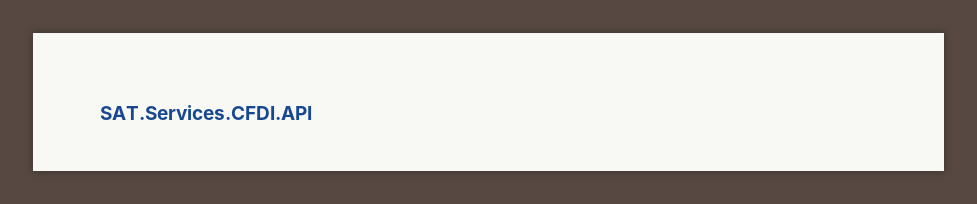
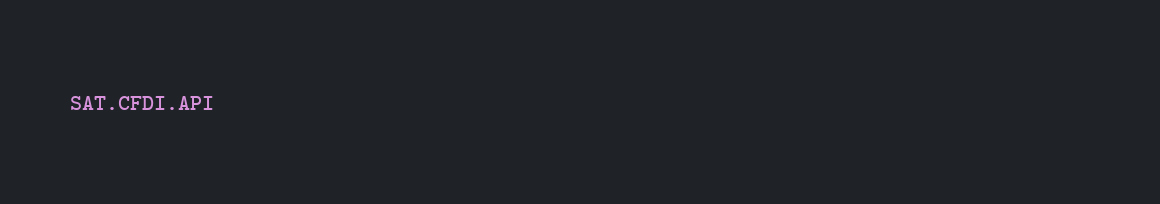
[100,105,312,120] SAT.Services.CFDI.API -> [70,96,214,110] SAT.CFDI.API

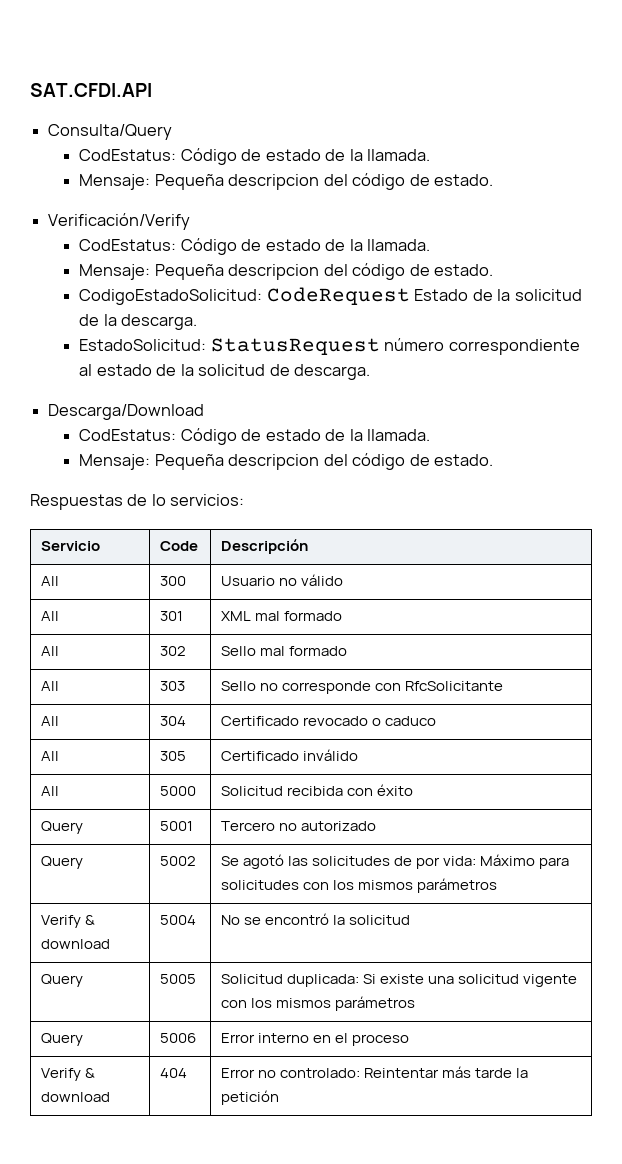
(214, 103) none -> [48,124,173,140] [79,148,431,165] [79,173,494,190] [48,213,191,230] [79,238,431,255] [79,263,494,280] [79,287,582,305] [79,314,198,330] [79,338,580,355] [79,364,371,380] [48,404,205,420] [79,428,431,445] [79,453,494,470] [30,494,245,510] [40,541,100,551] [159,541,198,551] [220,539,308,554] [40,576,59,586] [159,576,186,586] [220,574,344,586] [40,611,59,621] [159,611,183,621] [220,611,343,621] [40,646,59,656] [159,646,186,656] [220,646,348,656] [40,681,59,691] [159,681,185,691] [220,681,504,694] [40,716,59,726] [159,716,186,726] [220,716,437,726] [40,751,59,761] [159,751,186,761] [220,749,359,761] [40,786,59,796] [159,786,196,796] [220,784,414,796] [40,821,83,834] [159,821,193,831] [220,821,377,831] [40,856,83,869] [159,856,196,866] [220,854,570,869] [220,878,498,893] [40,915,96,928] [40,939,110,949] [159,915,196,925] [220,913,411,925] [40,974,83,987] [159,974,196,984] [220,974,578,987] [220,996,416,1011] [40,1033,83,1046] [159,1033,196,1043] [220,1033,410,1046] [40,1068,96,1081] [40,1092,110,1102] [159,1068,187,1078] [220,1066,529,1078] [220,1090,279,1105] // Consulta/Query // CodEstatus: Código de estado de la llamada. // Mensaje: Pequeña descripcion del código de estado. // Verificación/Verify // CodEstatus: Código de estado de la llamada. // Mensaje: Pequeña descripcion del código de estado. // CodigoEstadoSolicitud: CodeRequest Estado de la solicitud de la descarga. // EstadoSolicitud: StatusRequest número correspondiente al estado de la solicitud de descarga. // Descarga/Download // CodEstatus: Código de estado de la llamada. // Mensaje: Pequeña descripcion del código de estado. // Respuestas de lo servicios: // Servicio | Code | Descripción // All | 300 | Usuario no válido // All | 301 | XML mal formado // All | 302 | Sello mal formado // All | 303 | Sello no corresponde con RfcSolicitante // All | 304 | Certificado revocado o caduco // All | 305 | Certificado inválido // All | 5000 | Solicitud recibida con éxito // Query | 5001 | Tercero no autorizado // Query | 5002 | Se agotó las solicitudes de por vida: Máximo para solicitudes con los mismos parámetros // Verify & download | 5004 | No se encontró la solicitud // Query | 5005 | Solicitud duplicada: Si existe una solicitud vigente con los mismos parámetros // Query | 5006 | Error interno en el proceso // Verify & download | 404 | Error no controlado: Reintentar más tarde la petición

